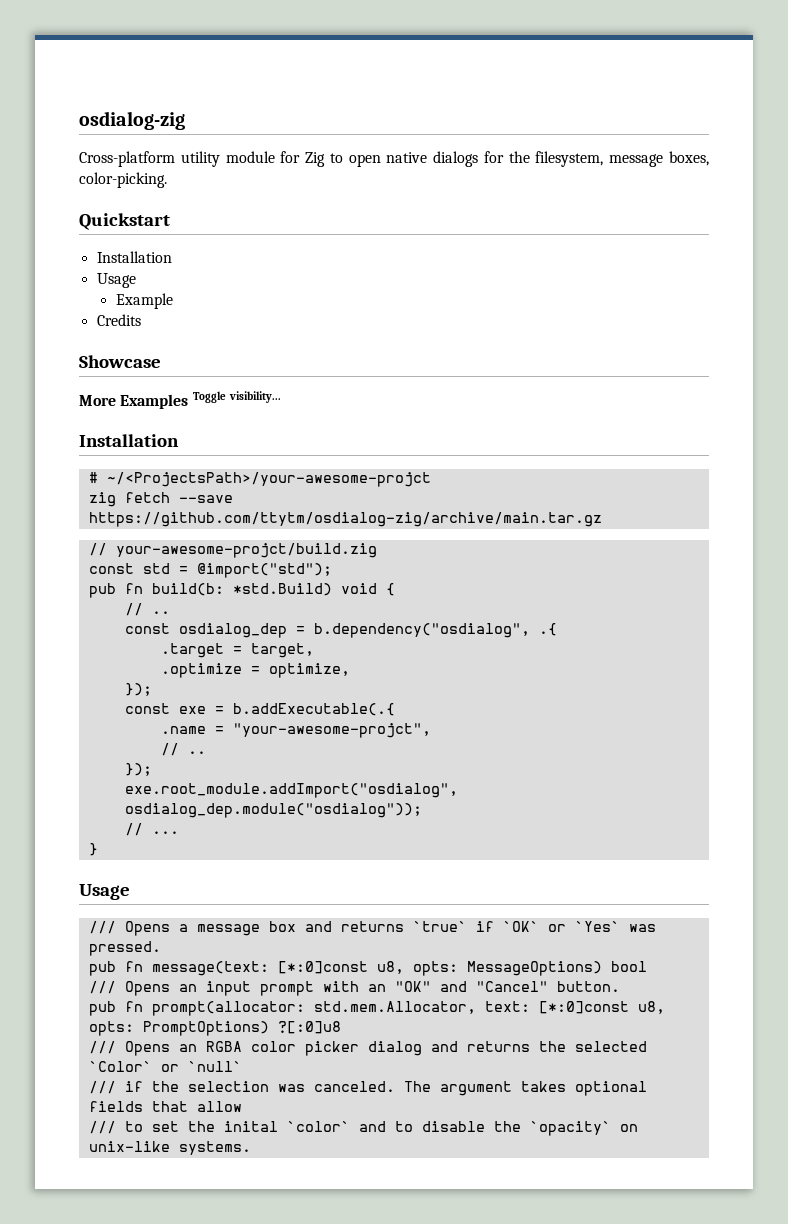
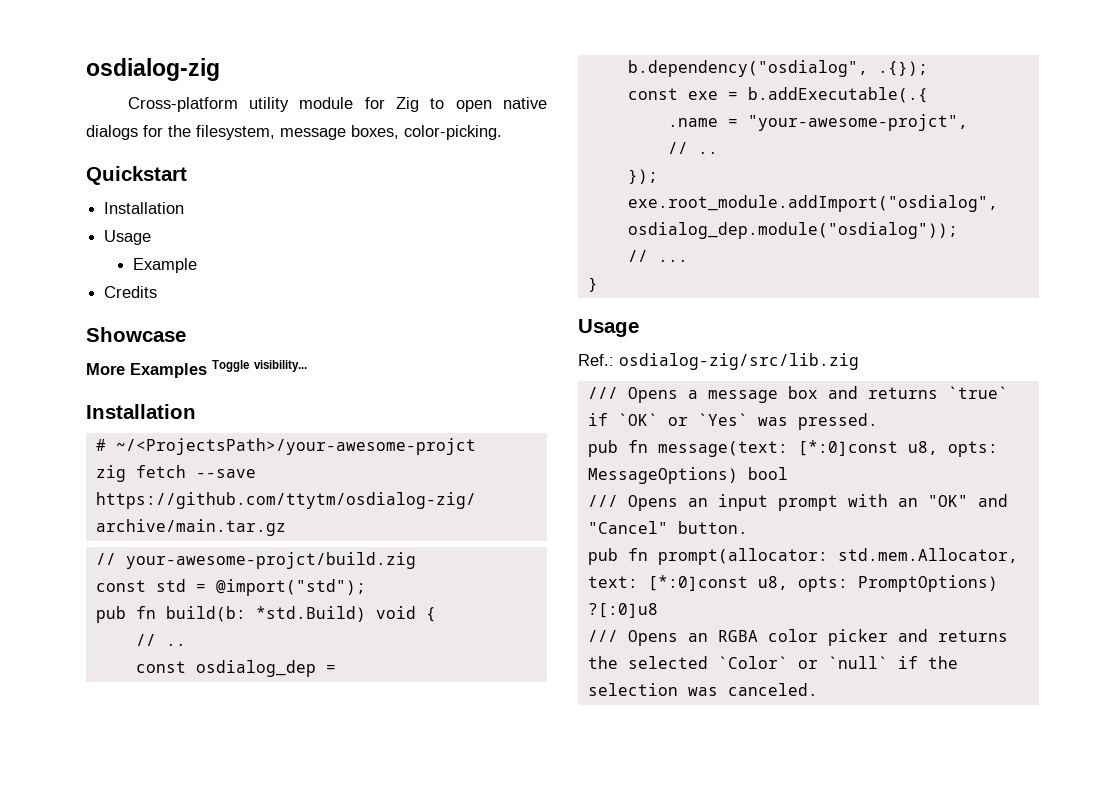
[538,623,557,636] [160,643,314,658] [160,663,350,678] [124,683,152,696] .{ // .target = target, // .optimize = optimize, // }); -> [877,61,928,76] .{});
(130, 892) none -> [578,353,859,370] // Ref.: osdialog-zig/src/lib.zig
[367,1041,422,1056] dialog -> (888, 637) none
[88,1081,116,1094] // /// -> (888, 662) none
[403,1081,647,1096] [88,1101,242,1112] [88,1121,638,1136] [88,1141,251,1155] The argument takes optional fields that allow // /// to set the inital `color` and to disable the `opacity` on unix-like systems. -> (818, 689) none

